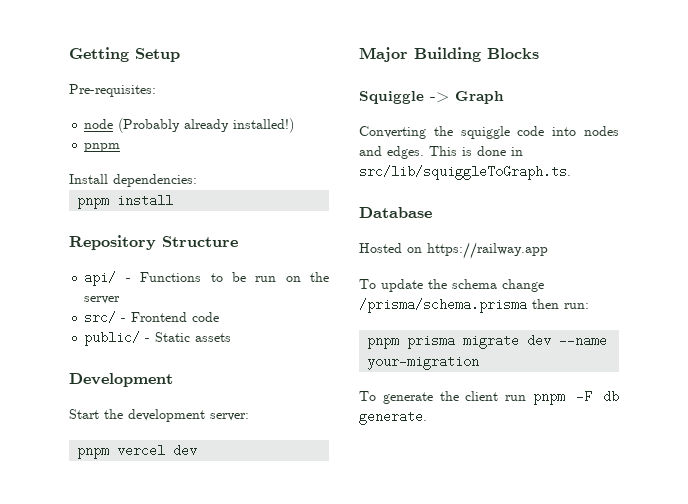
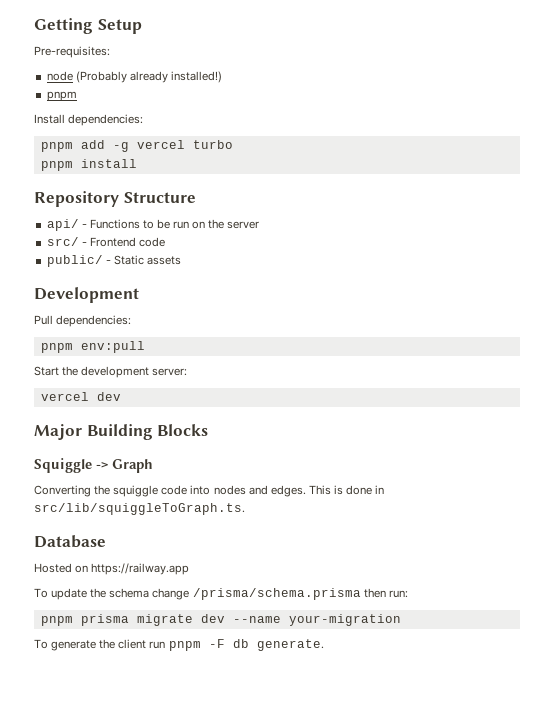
(197, 180) none -> [40,140,233,152] // pnpm add -g vercel turbo
(173, 380) none -> [34,315,132,327] [40,341,145,353] // Pull dependencies: // pnpm env:pull
[77,448,110,459] pnpm -> (188, 372) none

